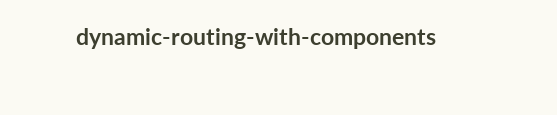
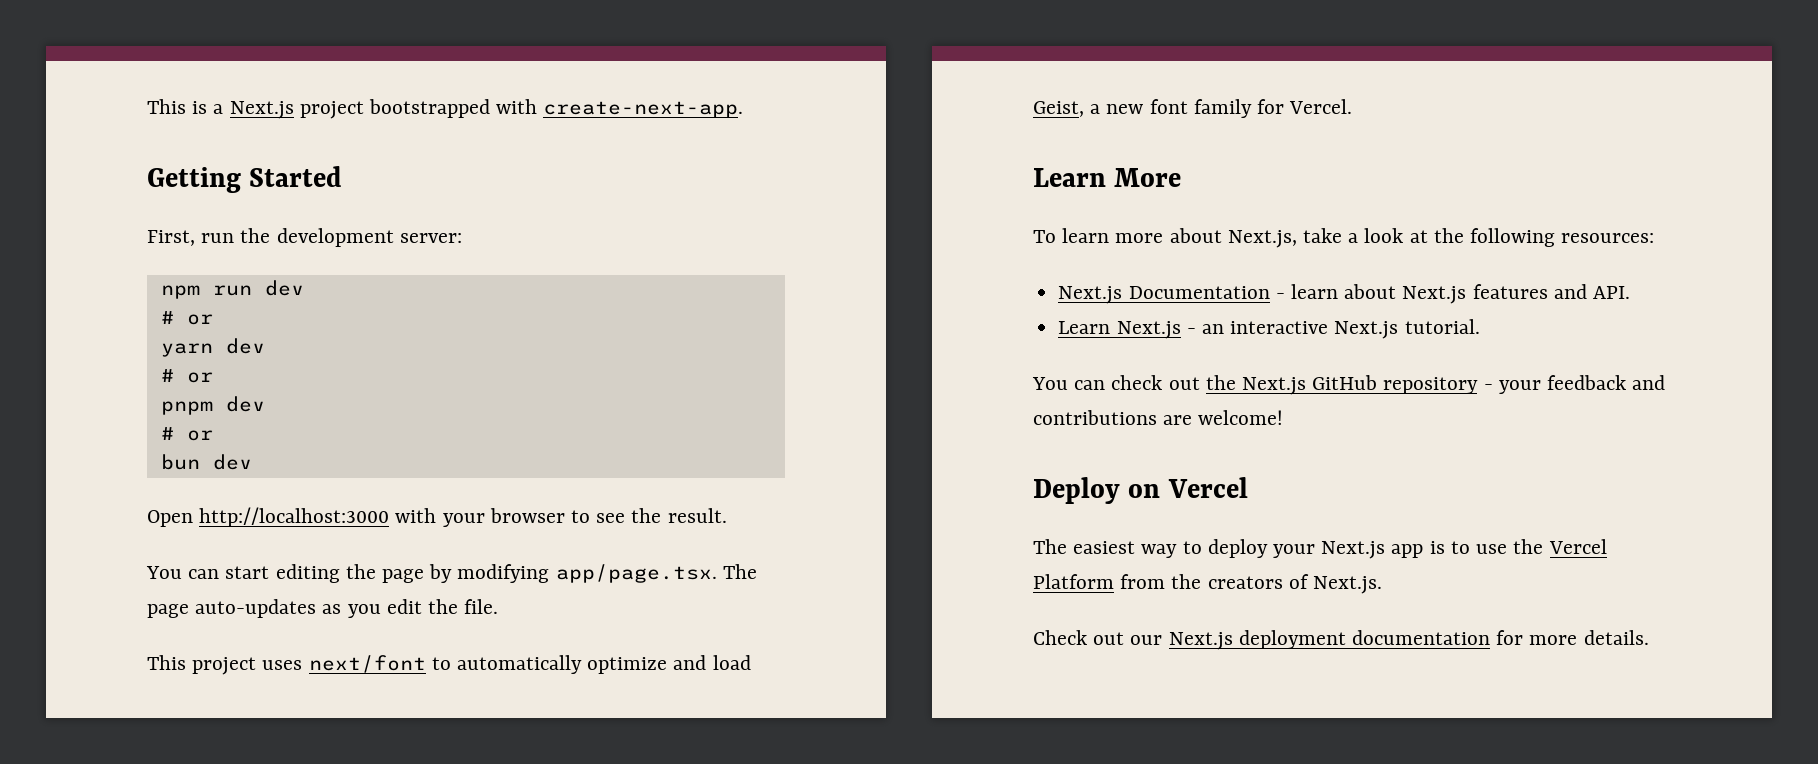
[76,28,436,49] dynamic-routing-with-components -> [147,99,744,119] [147,166,343,193] [147,228,462,247] [160,280,304,299] [160,311,213,325] [160,338,265,357] [160,369,213,383] [160,396,265,415] [160,427,213,441] [160,454,252,470] [147,507,727,527] [146,564,757,583] [147,599,499,618] [147,655,751,675] [1033,99,1353,118] [1033,168,1182,187] [1033,228,1655,248] [1058,284,1630,304] [1058,319,1480,339] [1032,375,1666,395] [1033,410,1284,425] [1033,477,1248,504] [1033,539,1607,559] [1033,574,1383,594] [1033,630,1649,650] This is a Next.js project bootstrapped with create-next-app. // Getting Started // First, run the development server: // npm run dev // # or // yarn dev // # or // pnpm dev // # or // bun dev // Open http://localhost:3000 with your browser to see the result. // You can start editing the page by modifying app/page.tsx. The page auto-updates as you edit the file. // This project uses next/font to automatically optimize and load Geist, a new font family for Vercel. // Learn More // To learn more about Next.js, take a look at the following resources: // Next.js Documentation - learn about Next.js features and API. // Learn Next.js - an interactive Next.js tutorial. // You can check out the Next.js GitHub repository - your feedback and contributions are welcome! // Deploy on Vercel // The easiest way to deploy your Next.js app is to use the Vercel Platform from the creators of Next.js. // Check out our Next.js deployment documentation for more details.

